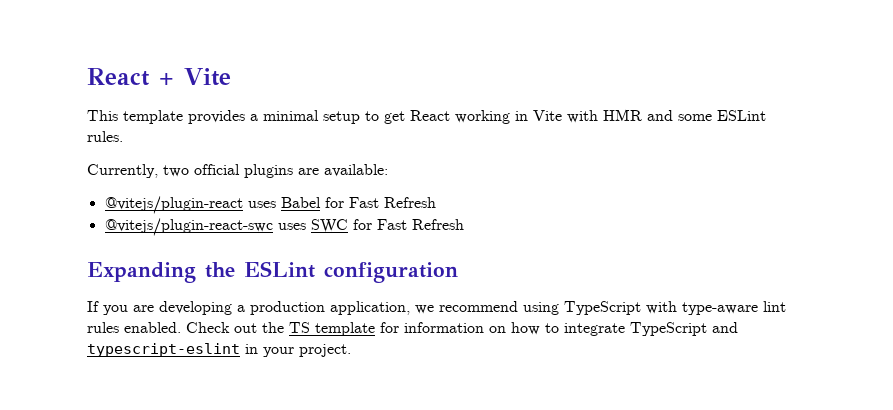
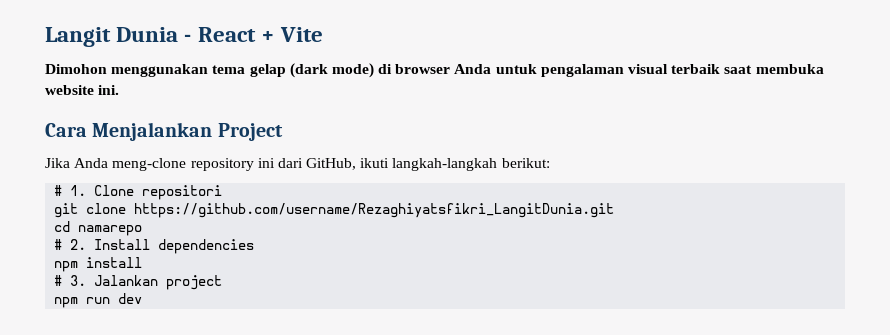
(87, 77) none -> [45,27,192,47] Langit Dunia -
[87,109,766,124] [87,131,123,142] [87,164,388,178] [104,196,436,214] [104,218,464,236] [87,261,458,283] [87,301,786,315] [87,322,738,336] [87,343,351,357] This template provides a minimal setup to get React working in Vite with HMR and some ESLint rules. // Currently, two official plugins are available: // @vitejs/plugin-react uses Babel for Fast Refresh // @vitejs/plugin-react-swc uses SWC for Fast Refresh // Expanding the ESLint configuration // If you are developing a production application, we recommend using TypeScript with type-aware lint rules enabled. Check out the TS template for information on how to integrate TypeScript and typescript-eslint in your project. -> [45,63,824,78] [45,85,120,95] [45,122,283,141] [45,158,550,171] [54,185,223,200] [54,203,615,218] [54,221,143,236] [54,239,255,254] [54,257,143,272] [54,275,223,290] [54,293,143,308] Dimohon menggunakan tema gelap (dark mode) di browser Anda untuk pengalaman visual terbaik saat membuka website ini. // Cara Menjalankan Project // Jika Anda meng-clone repository ini dari GitHub, ikuti langkah-langkah berikut: // # 1. Clone repositori // git clone https://github.com/username/Rezaghiyatsfikri_LangitDunia.git // cd namarepo // # 2. Install dependencies // npm install // # 3. Jalankan project // npm run dev

